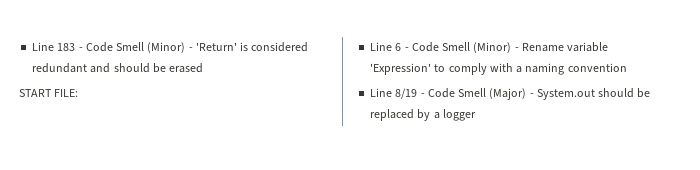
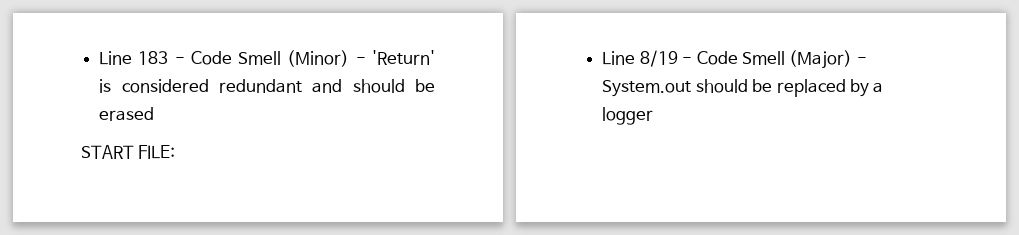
[370,42,609,53] [370,63,627,75] // Line 6 - Code Smell (Minor) - Rename variable 'Expression' to comply with a naming convention -> (176, 152) none

